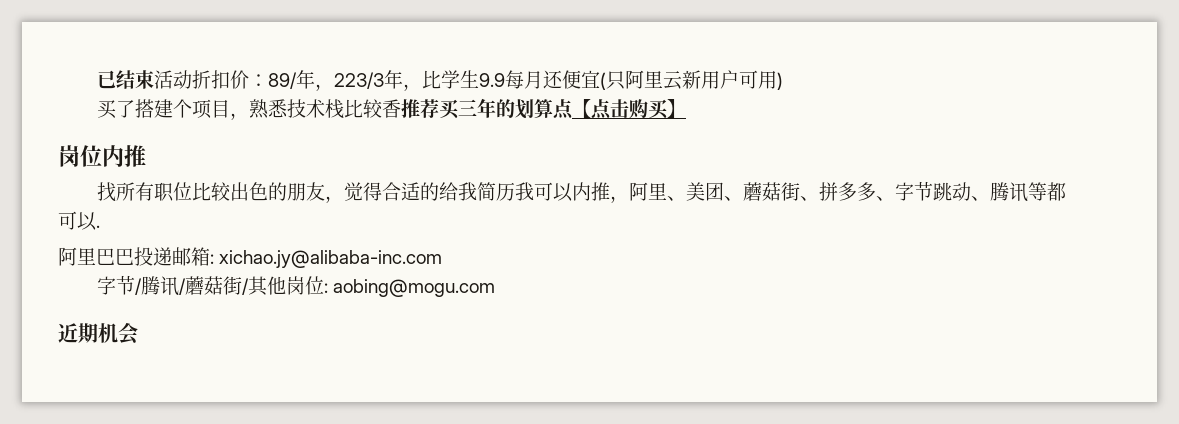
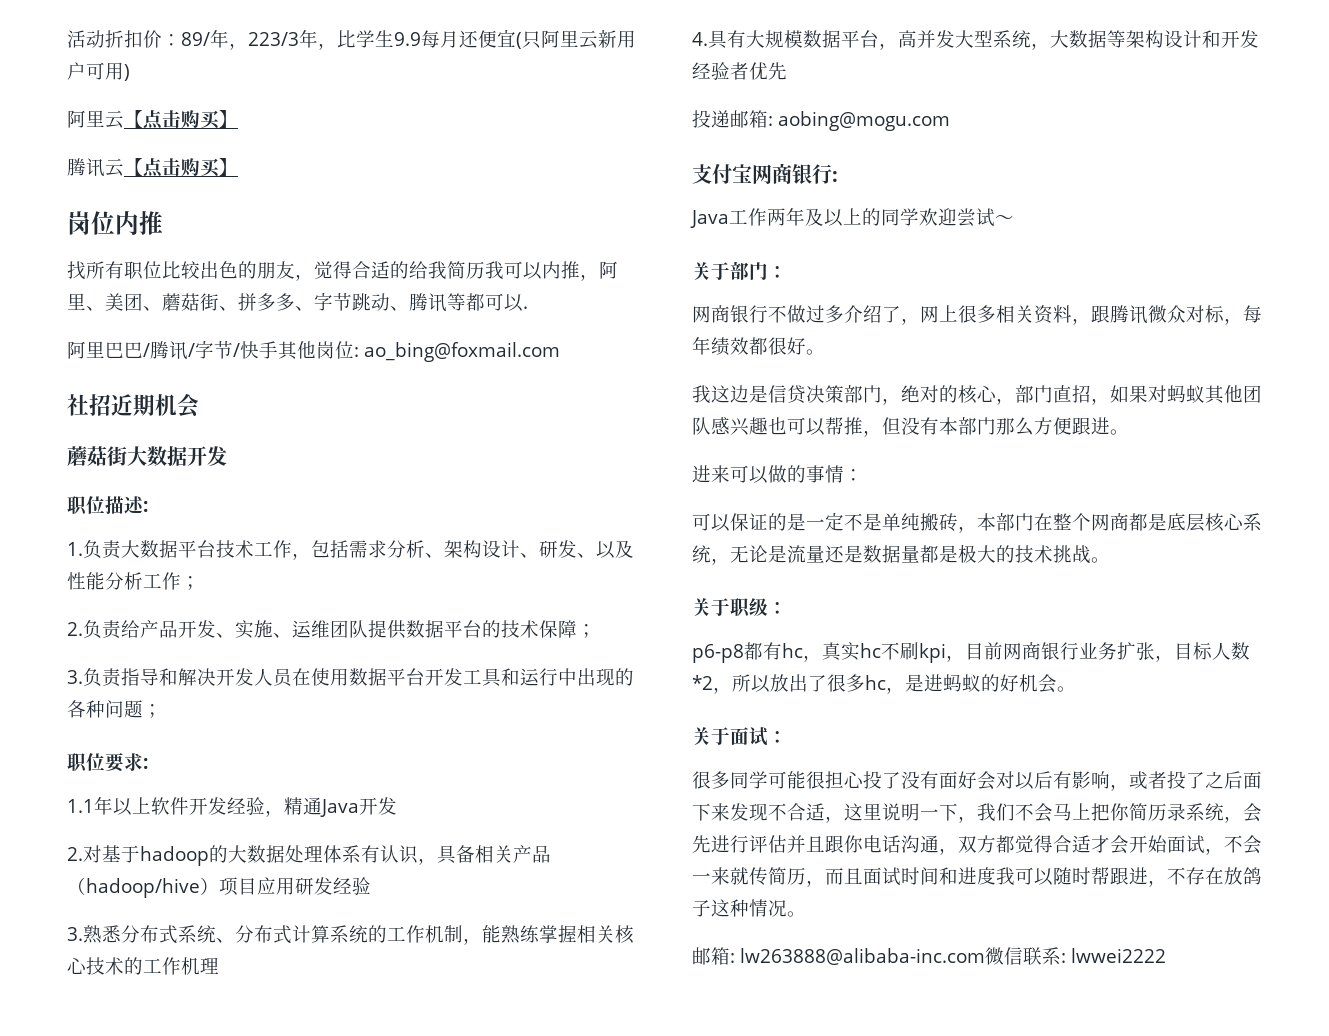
[97,70,155,89] 已结束 -> (67, 39) none
[97,98,575,120] 买了搭建个项目，熟悉技术栈比较香推荐买三年的划算点 -> [67,110,238,130] [67,158,124,177] 阿里云【点击购买】 // 腾讯云
[134,247,443,268] [97,275,496,297] [58,322,138,345] 投递邮箱: xichao.jy@alibaba-inc.com // 字节/腾讯/蘑菇街/其他岗位: aobing@mogu.com // 近期机会 -> [143,340,560,362] [67,394,199,418] [67,446,227,466] [67,496,148,516] [67,540,634,560] [67,572,200,590] [67,620,596,639] [67,668,634,687] [67,700,162,718] [67,753,148,773] [67,796,397,817] [67,845,551,866] [67,877,371,898] [67,925,634,945] [67,957,219,975] [692,30,1259,50] [692,62,787,80] [692,110,950,131] [692,163,838,184] [690,207,1014,228] [692,261,787,281] [692,305,1262,325] [692,336,825,356] [692,385,1262,405] [692,417,1129,437] [692,465,863,484] [692,512,1262,533] [692,544,1110,565] [692,598,787,618] [692,642,1250,663] [692,674,1076,694] [692,727,787,746] [692,771,1262,791] [692,803,1262,823] [692,835,1262,855] [692,867,1262,887] [692,899,806,917] [692,947,1166,965] /腾讯/字节/快手其他岗位: ao_bing@foxmail.com // 社招近期机会 // 蘑菇街大数据开发 // 职位描述: // 1.负责大数据平台技术工作，包括需求分析、架构设计、研发、以及性能分析工作； // 2.负责给产品开发、实施、运维团队提供数据平台的技术保障； // 3.负责指导和解决开发人员在使用数据平台开发工具和运行中出现的各种问题； // 职位要求: // 1.1年以上软件开发经验，精通Java开发 // 2.对基于hadoop的大数据处理体系有认识，具备相关产品（hadoop/hive）项目应用研发经验 // 3.熟悉分布式系统、分布式计算系统的工作机制，能熟练掌握相关核心技术的工作机理 // 4.具有大规模数据平台，高并发大型系统，大数据等架构设计和开发经验者优先 // 投递邮箱: aobing@mogu.com // 支付宝网商银行: // Java工作两年及以上的同学欢迎尝试～ // 关于部门： // 网商银行不做过多介绍了，网上很多相关资料，跟腾讯微众对标，每年绩效都很好。 // 我这边是信贷决策部门，绝对的核心，部门直招，如果对蚂蚁其他团队感兴趣也可以帮推，但没有本部门那么方便跟进。 // 进来可以做的事情： // 可以保证的是一定不是单纯搬砖，本部门在整个网商都是底层核心系统，无论是流量还是数据量都是极大的技术挑战。 // 关于职级： // p6-p8都有hc，真实hc不刷kpi，目前网商银行业务扩张，目标人数*2，所以放出了很多hc，是进蚂蚁的好机会。 // 关于面试： // 很多同学可能很担心投了没有面好会对以后有影响，或者投了之后面下来发现不合适，这里说明一下，我们不会马上把你简历录系统，会先进行评估并且跟你电话沟通，双方都觉得合适才会开始面试，不会一来就传简历，而且面试时间和进度我可以随时帮跟进，不存在放鸽子这种情况。 // 邮箱: lw263888@alibaba-inc.com微信联系: lwwei2222

